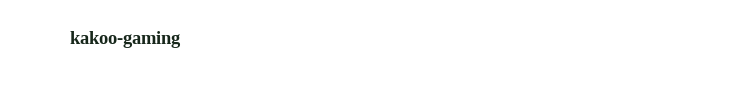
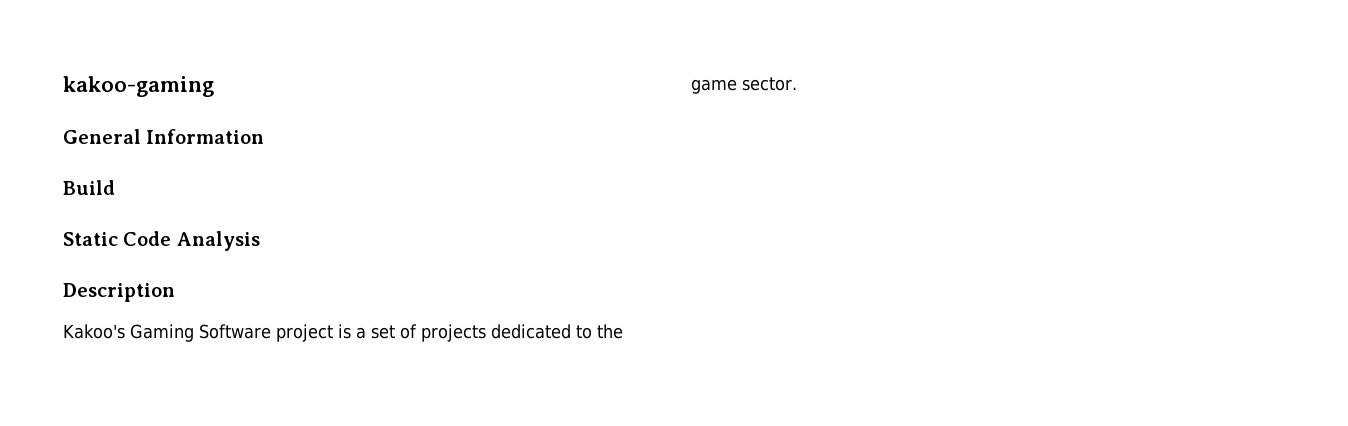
(181, 39) none -> [63,129,265,144] [63,180,115,195] [63,231,260,251] [63,283,175,302] [63,324,623,342] [691,77,797,94] // General Information // Build // Static Code Analysis // Description // Kakoo's Gaming Software project is a set of projects dedicated to the game sector.

